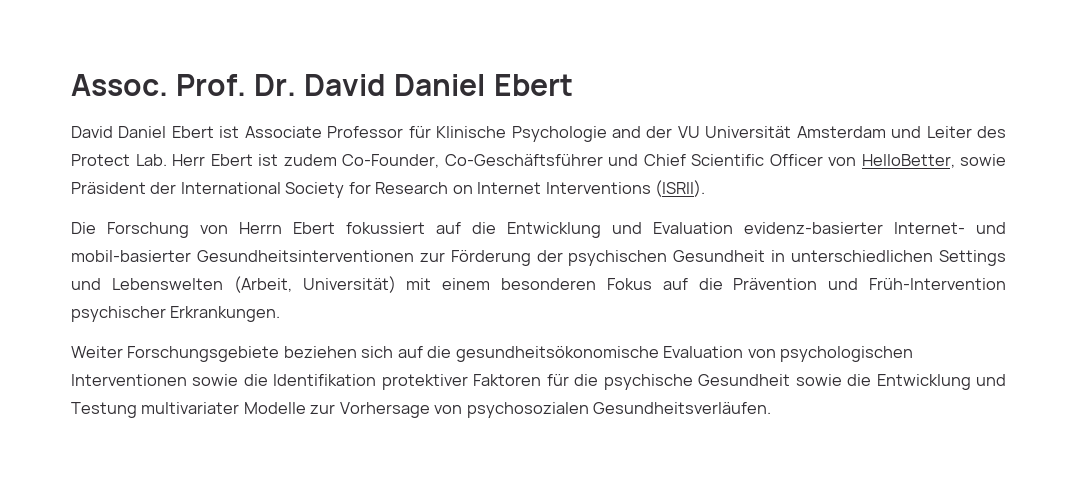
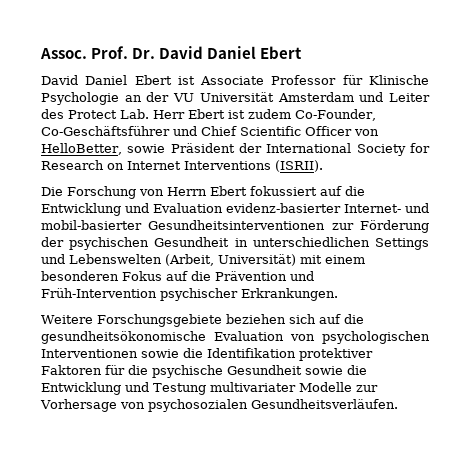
[611,126,641,138] and -> [124,95,142,102] an
[71,346,123,358] Weiter -> [41,315,93,324] Weitere

